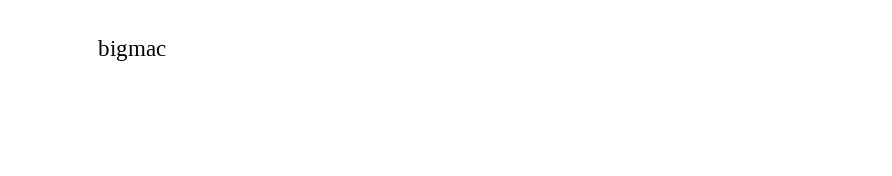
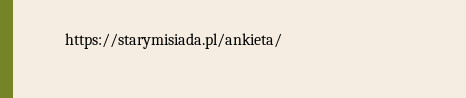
[98,40,166,61] bigmac -> [65,33,282,49] https://starymisiada.pl/ankieta/

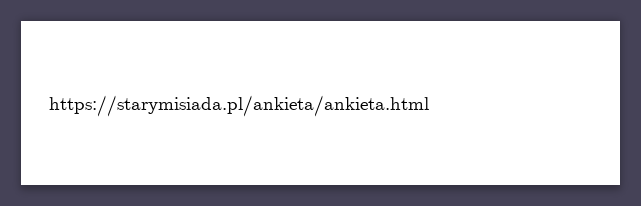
[65,33,282,49] https://starymisiada.pl/ankieta/ -> [49,95,429,117] https://starymisiada.pl/ankieta/ankieta.html

